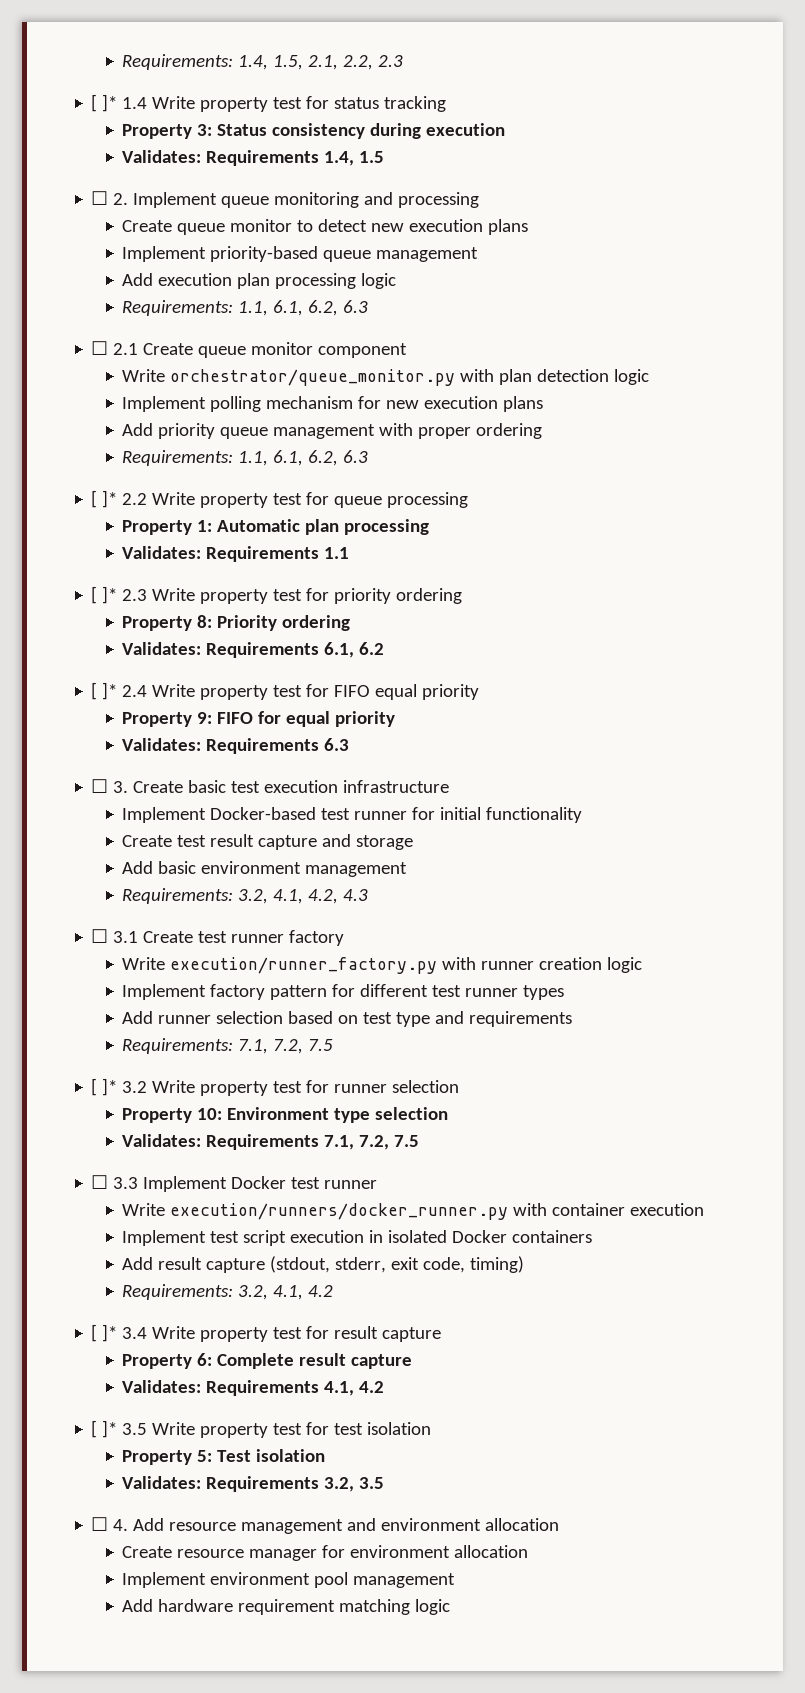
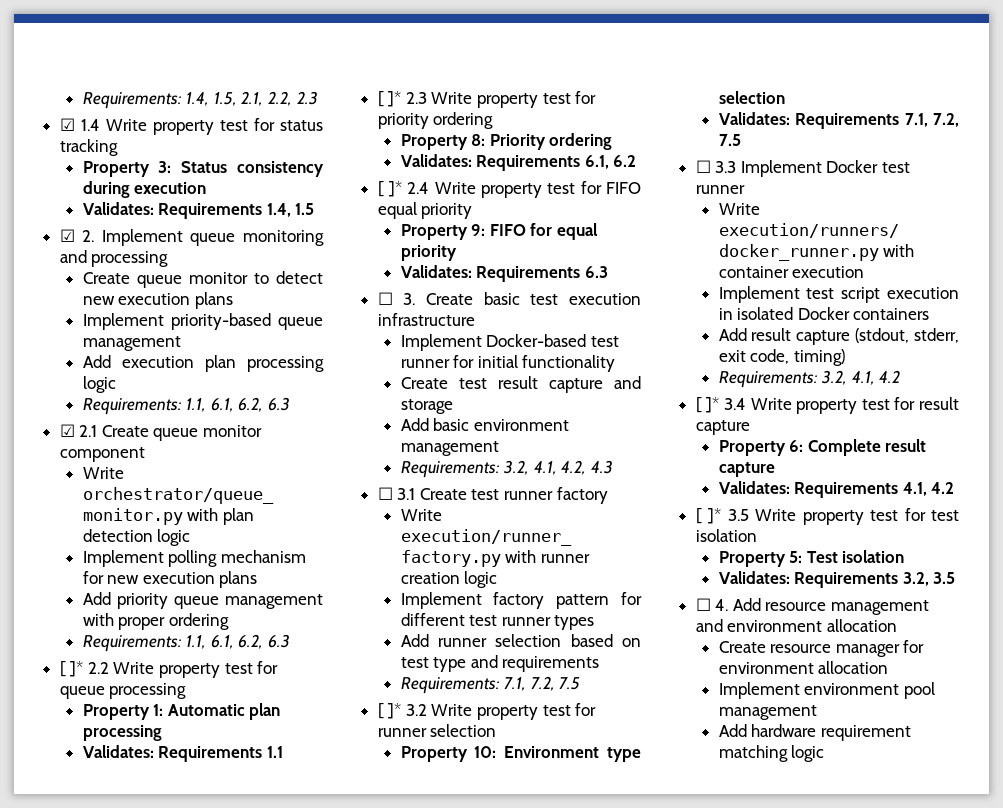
[91,94,118,112] [ ]* -> [59,118,75,131] ☑
[91,191,109,205] ☐ -> [59,229,75,242] ☑
[91,341,109,355] ☐ -> [59,424,75,437] ☑

